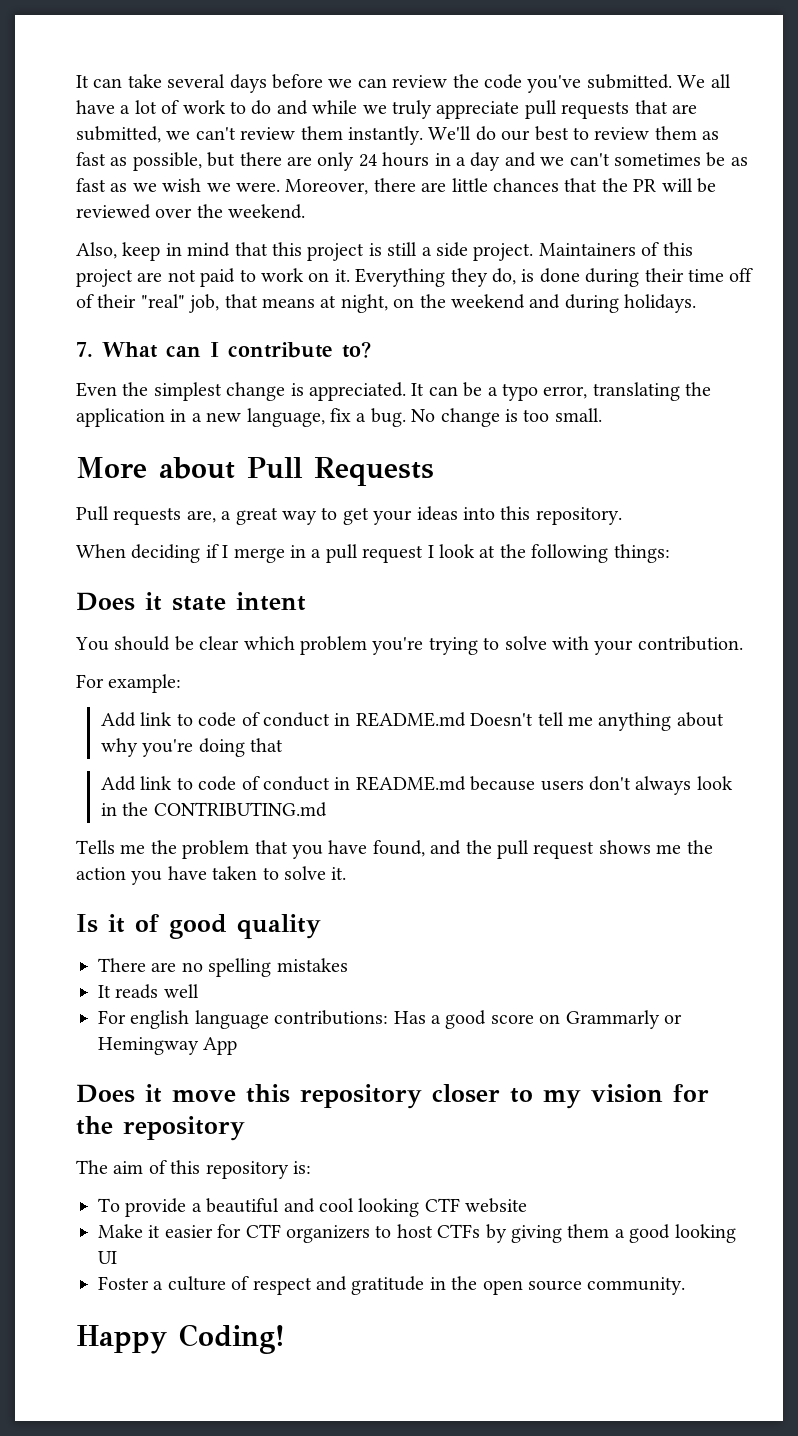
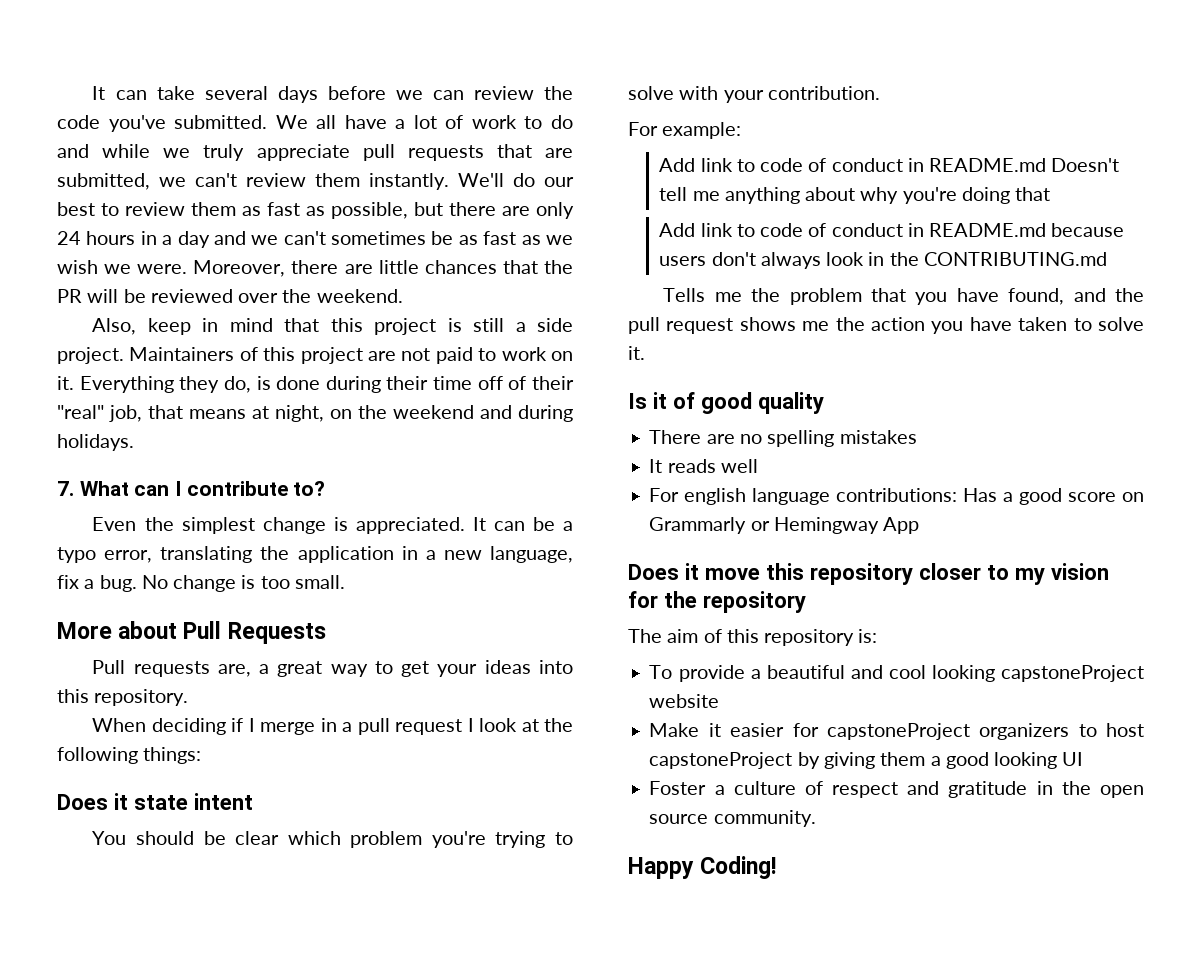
[424,1198,460,1212] CTF -> [1001,665,1144,682] capstoneProject
[245,1224,281,1238] CTF -> [826,723,970,740] capstoneProject
[437,1224,481,1238] CTFs -> [649,752,793,769] capstoneProject

